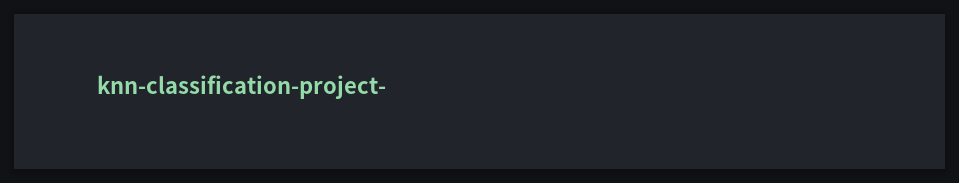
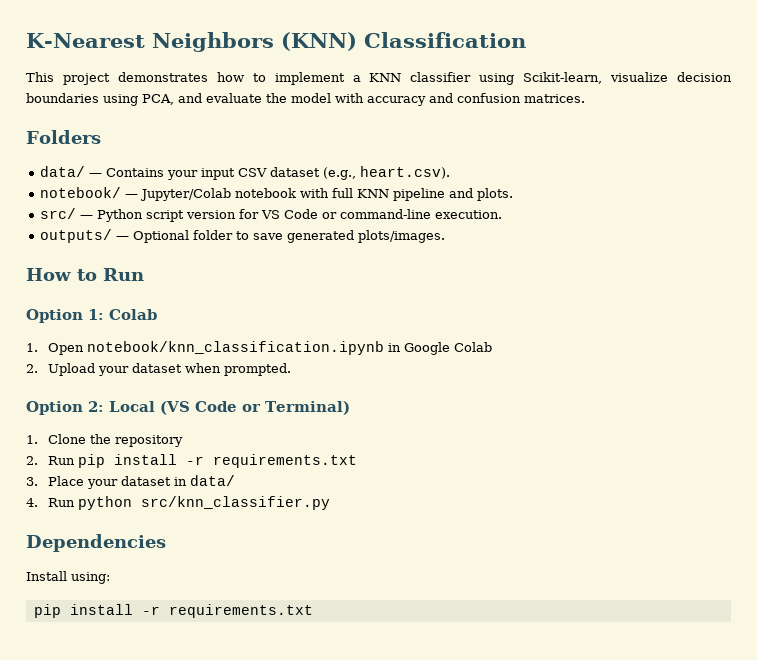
[97,75,386,99] knn-classification-project- -> [26,32,526,52] [26,72,732,85] [26,93,585,106] [26,130,101,144] [40,166,451,180] [40,187,514,201] [40,208,503,222] [40,229,446,243] [26,268,144,281] [26,309,157,323] [26,341,492,355] [26,363,291,376] [26,401,350,415] [26,434,183,447] [26,454,357,468] [26,475,235,489] [26,496,330,510] [26,534,166,552] [26,571,110,584] [33,604,313,618] K-Nearest Neighbors (KNN) Classification // This project demonstrates how to implement a KNN classifier using Scikit-learn, visualize decision boundaries using PCA, and evaluate the model with accuracy and confusion matrices. // Folders // data/ — Contains your input CSV dataset (e.g., heart.csv). // notebook/ — Jupyter/Colab notebook with full KNN pipeline and plots. // src/ — Python script version for VS Code or command-line execution. // outputs/ — Optional folder to save generated plots/images. // How to Run // Option 1: Colab // 1. Open notebook/knn_classification.ipynb in Google Colab // 2. Upload your dataset when prompted. // Option 2: Local (VS Code or Terminal) // 1. Clone the repository // 2. Run pip install -r requirements.txt // 3. Place your dataset in data/ // 4. Run python src/knn_classifier.py // Dependencies // Install using: // pip install -r requirements.txt

